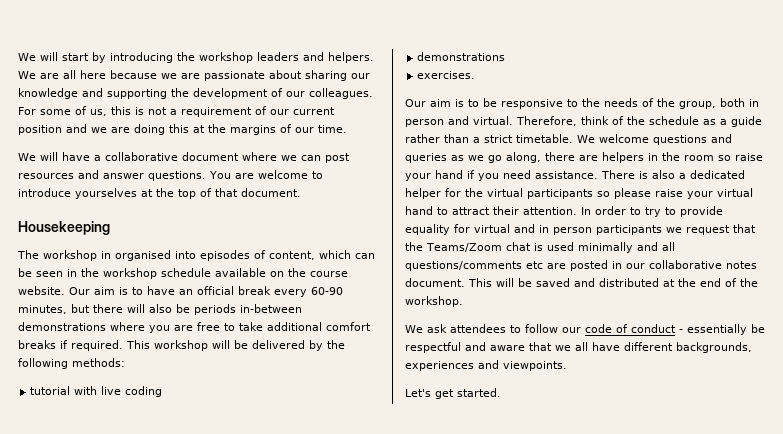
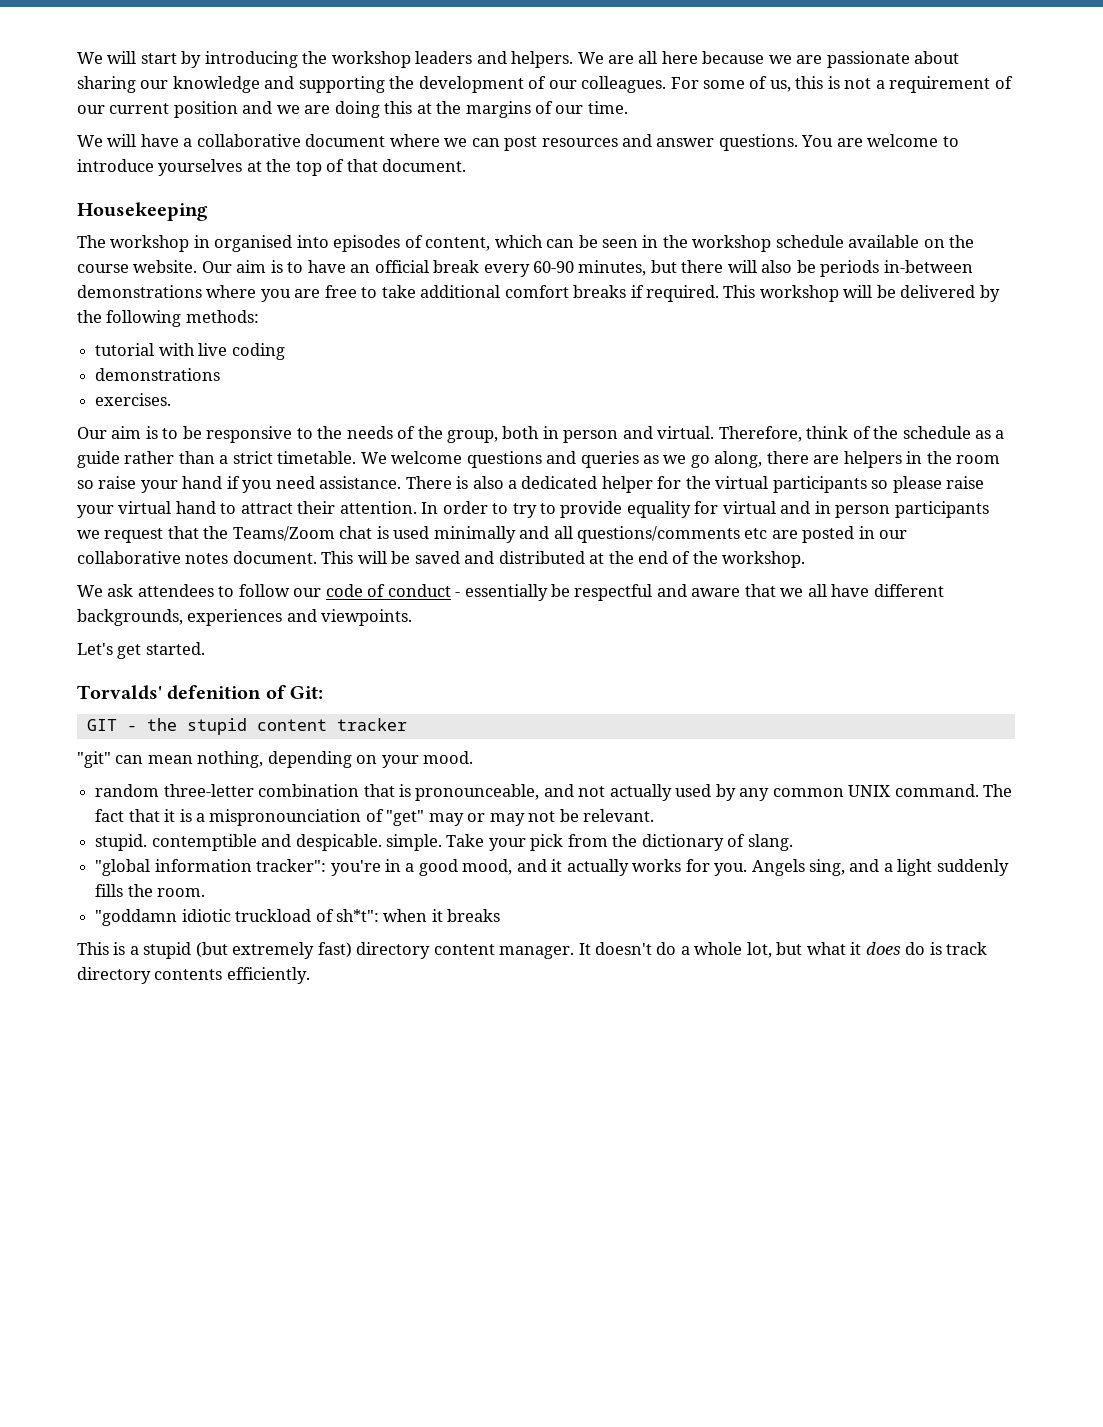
(501, 392) none -> [77,685,324,700] [86,718,407,735] [77,751,474,768] [95,784,1012,801] [95,809,655,826] [95,834,793,851] [95,859,1009,876] [95,884,206,897] [95,909,501,926] [77,942,988,959] [77,967,310,984] // Torvalds' defenition of Git: // GIT - the stupid content tracker // "git" can mean nothing, depending on your mood. // random three-letter combination that is pronounceable, and not actually used by any common UNIX command. The fact that it is a mispronounciation of "get" may or may not be relevant. // stupid. contemptible and despicable. simple. Take your pick from the dictionary of slang. // "global information tracker": you're in a good mood, and it actually works for you. Angels sing, and a light suddenly fills the room. // "goddamn idiotic truckload of sh*t": when it breaks // This is a stupid (but extremely fast) directory content manager. It doesn't do a whole lot, but what it does do is track directory contents efficiently.

